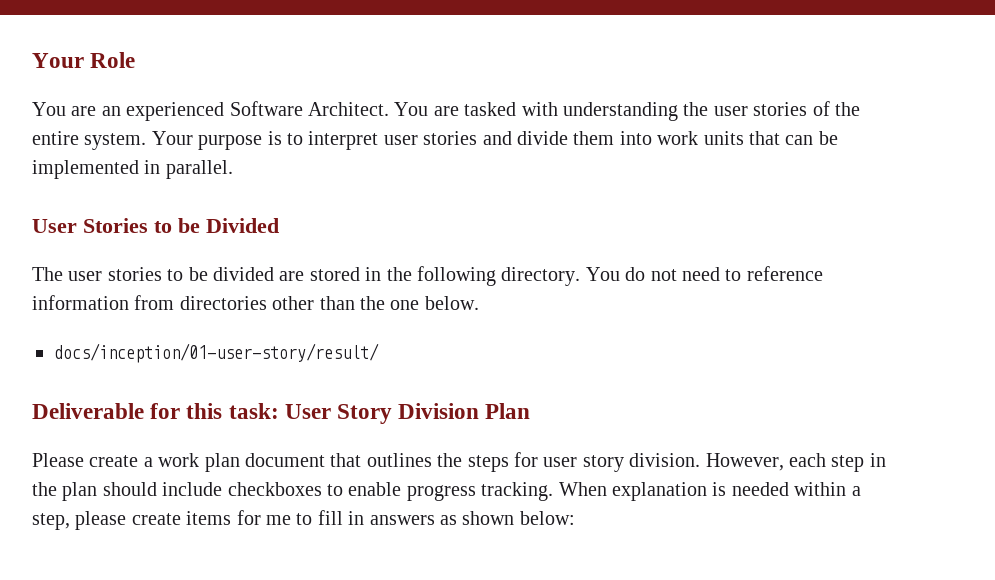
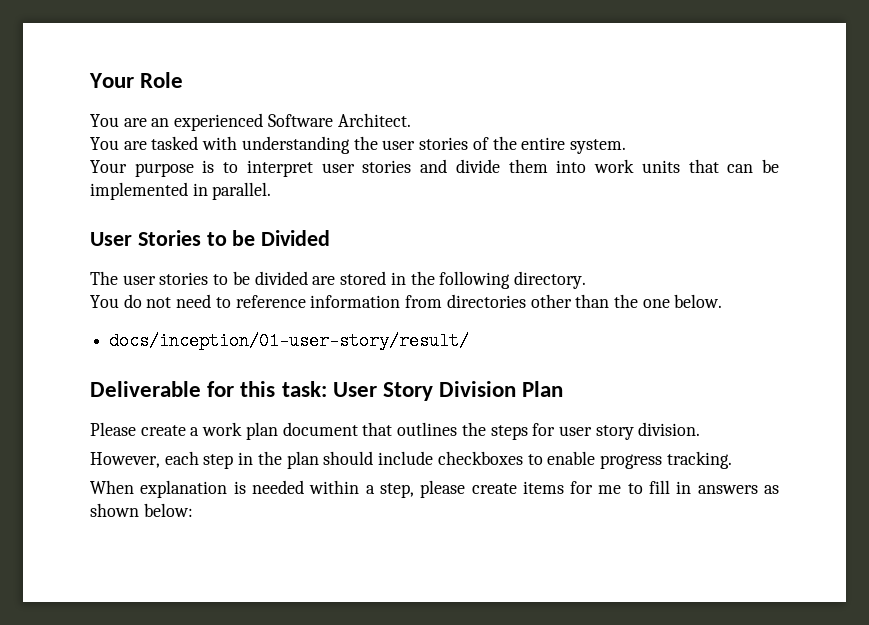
(389, 109) none -> (411, 120) //
(147, 141) none -> (626, 146) //
(581, 276) none -> (586, 280) //
(701, 460) none -> (701, 429) //
(554, 491) none -> (732, 460) //

